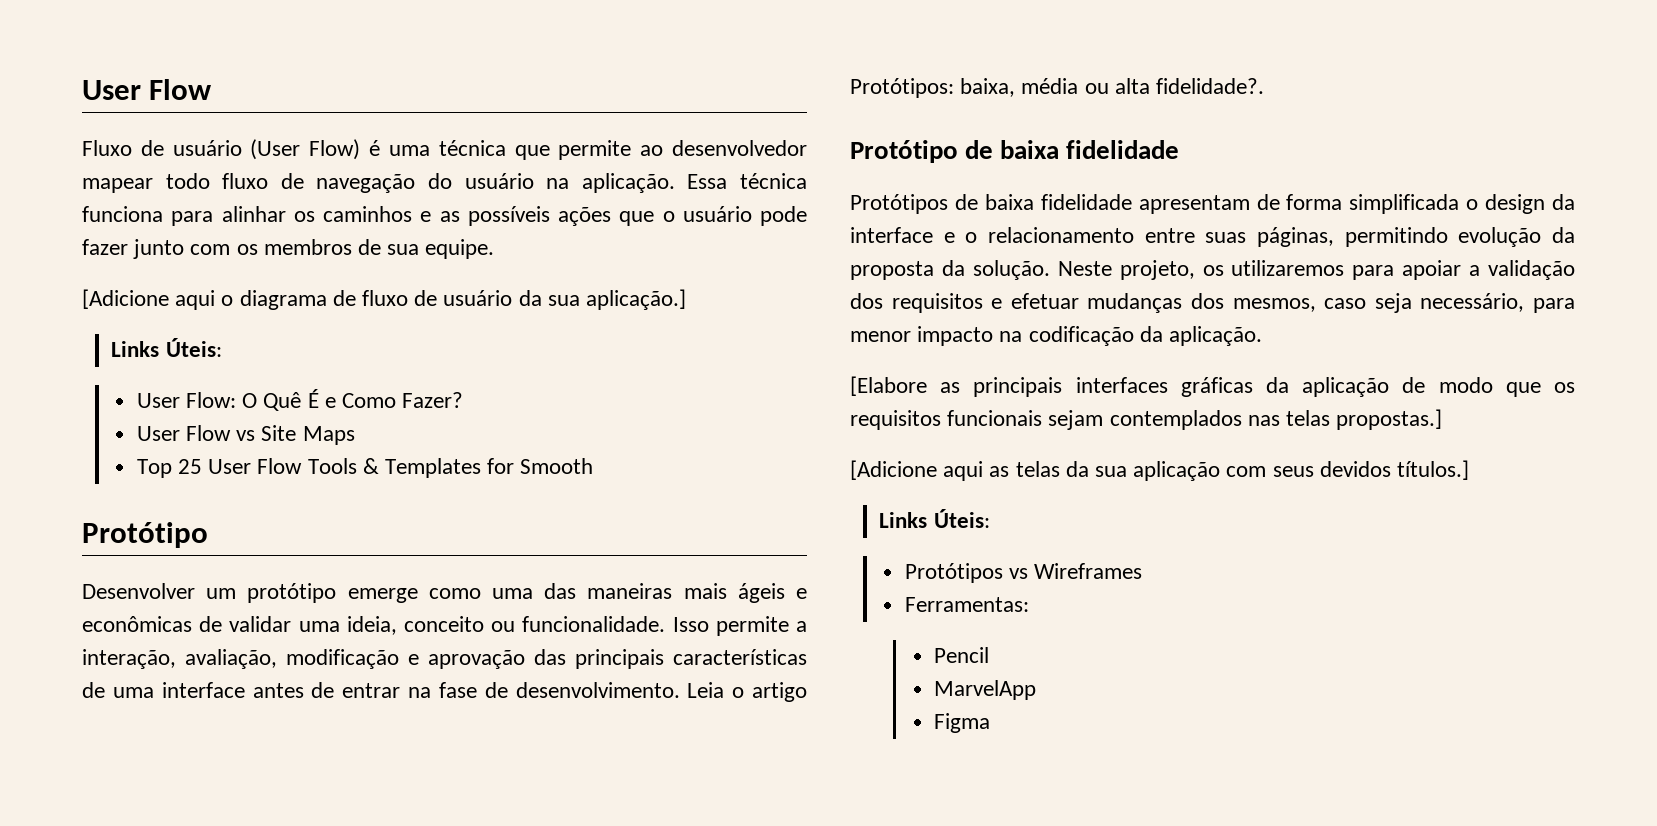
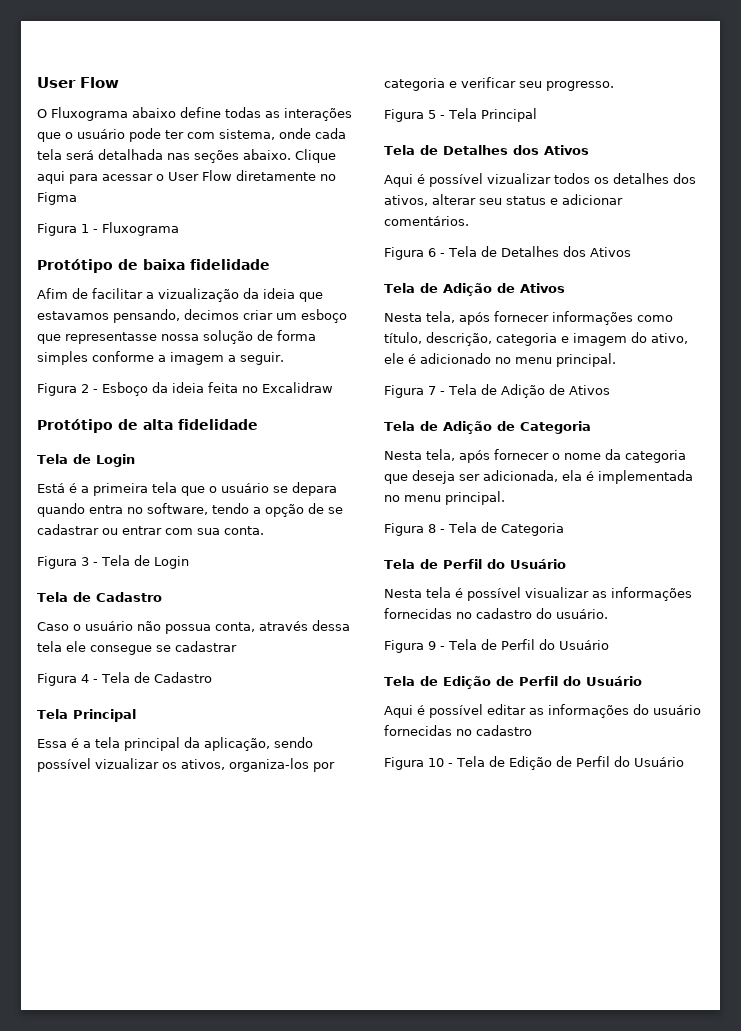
[82,139,807,160] [82,173,808,193] [82,206,807,226] [82,239,495,259] [82,289,687,310] [111,338,222,357] [136,389,464,411] [136,425,355,445] [136,458,594,478] [82,522,208,548] [82,583,807,603] [82,616,807,636] [82,649,807,669] [82,682,808,702] [850,78,1265,98] [850,140,1180,163] [850,194,1575,214] [850,227,1575,247] [850,260,1575,280] [850,293,1575,313] [850,326,1263,346] [850,376,1576,397] [850,409,1443,430] [850,460,1470,481] [879,509,990,528] [904,563,1143,583] [904,597,1029,612] [934,647,990,663] [934,680,1037,700] [934,713,991,733] Fluxo de usuário (User Flow) é uma técnica que permite ao desenvolvedor mapear todo fluxo de navegação do usuário na aplicação. Essa técnica funciona para alinhar os caminhos e as possíveis ações que o usuário pode fazer junto com os membros de sua equipe. // [Adicione aqui o diagrama de fluxo de usuário da sua aplicação.] // Links Úteis: // User Flow: O Quê É e Como Fazer? // User Flow vs Site Maps // Top 25 User Flow Tools & Templates for Smooth // Protótipo // Desenvolver um protótipo emerge como uma das maneiras mais ágeis e econômicas de validar uma ideia, conceito ou funcionalidade. Isso permite a interação, avaliação, modificação e aprovação das principais características de uma interface antes de entrar na fase de desenvolvimento. Leia o artigo Protótipos: baixa, média ou alta fidelidade?. // Protótipo de baixa fidelidade // Protótipos de baixa fidelidade apresentam de forma simplificada o design da interface e o relacionamento entre suas páginas, permitindo evolução da proposta da solução. Neste projeto, os utilizaremos para apoiar a validação dos requisitos e efetuar mudanças dos mesmos, caso seja necessário, para menor impacto na codificação da aplicação. // [Elabore as principais interfaces gráficas da aplicação de modo que os requisitos funcionais sejam contemplados nas telas propostas.] // [Adicione aqui as telas da sua aplicação com seus devidos títulos.] // Links Úteis: // Protótipos vs Wireframes // Ferramentas: // Pencil // MarvelApp // Figma -> [37,107,352,121] [37,128,346,142] [37,149,336,163] [37,170,336,184] [37,192,77,205] [37,222,179,236] [37,259,270,273] [37,288,323,302] [37,309,347,323] [37,330,316,344] [37,351,284,365] [37,382,333,396] [37,419,258,433] [37,454,135,467] [37,482,337,496] [37,503,343,517] [37,524,264,535] [37,555,189,569] [37,592,162,602] [37,620,350,634] [37,641,237,655] [37,672,212,686] [37,709,136,722] [37,737,313,751] [37,758,335,772] [384,77,614,91] [384,108,537,122] [384,145,589,155] [384,173,696,187] [384,194,623,206] [384,216,469,226] [384,246,631,260] [384,283,565,296] [384,311,673,325] [384,332,688,346] [384,353,616,367] [384,384,610,398] [384,421,591,434] [384,449,686,463] [384,470,693,484] [384,491,505,505] [384,522,564,536] [384,559,566,569] [384,587,692,601] [384,608,608,619] [384,639,609,653] [384,676,642,689] [384,704,701,718] [384,725,532,736] [384,756,684,770] O Fluxograma abaixo define todas as interações que o usuário pode ter com sistema, onde cada tela será detalhada nas seções abaixo. Clique aqui para acessar o User Flow diretamente no Figma // Figura 1 - Fluxograma // Protótipo de baixa fidelidade // Afim de facilitar a vizualização da ideia que estavamos pensando, decimos criar um esboço que representasse nossa solução de forma simples conforme a imagem a seguir. // Figura 2 - Esboço da ideia feita no Excalidraw // Protótipo de alta fidelidade // Tela de Login // Está é a primeira tela que o usuário se depara quando entra no software, tendo a opção de se cadastrar ou entrar com sua conta. // Figura 3 - Tela de Login // Tela de Cadastro // Caso o usuário não possua conta, através dessa tela ele consegue se cadastrar // Figura 4 - Tela de Cadastro // Tela Principal // Essa é a tela principal da aplicação, sendo possível vizualizar os ativos, organiza-los por categoria e verificar seu progresso. // Figura 5 - Tela Principal // Tela de Detalhes dos Ativos // Aqui é possível vizualizar todos os detalhes dos ativos, alterar seu status e adicionar comentários. // Figura 6 - Tela de Detalhes dos Ativos // Tela de Adição de Ativos // Nesta tela, após fornecer informações como título, descrição, categoria e imagem do ativo, ele é adicionado no menu principal. // Figura 7 - Tela de Adição de Ativos // Tela de Adição de Categoria // Nesta tela, após fornecer o nome da categoria que deseja ser adicionada, ela é implementada no menu principal. // Figura 8 - Tela de Categoria // Tela de Perfil do Usuário // Nesta tela é possível visualizar as informações fornecidas no cadastro do usuário. // Figura 9 - Tela de Perfil do Usuário // Tela de Edição de Perfil do Usuário // Aqui é possível editar as informações do usuário fornecidas no cadastro // Figura 10 - Tela de Edição de Perfil do Usuário

